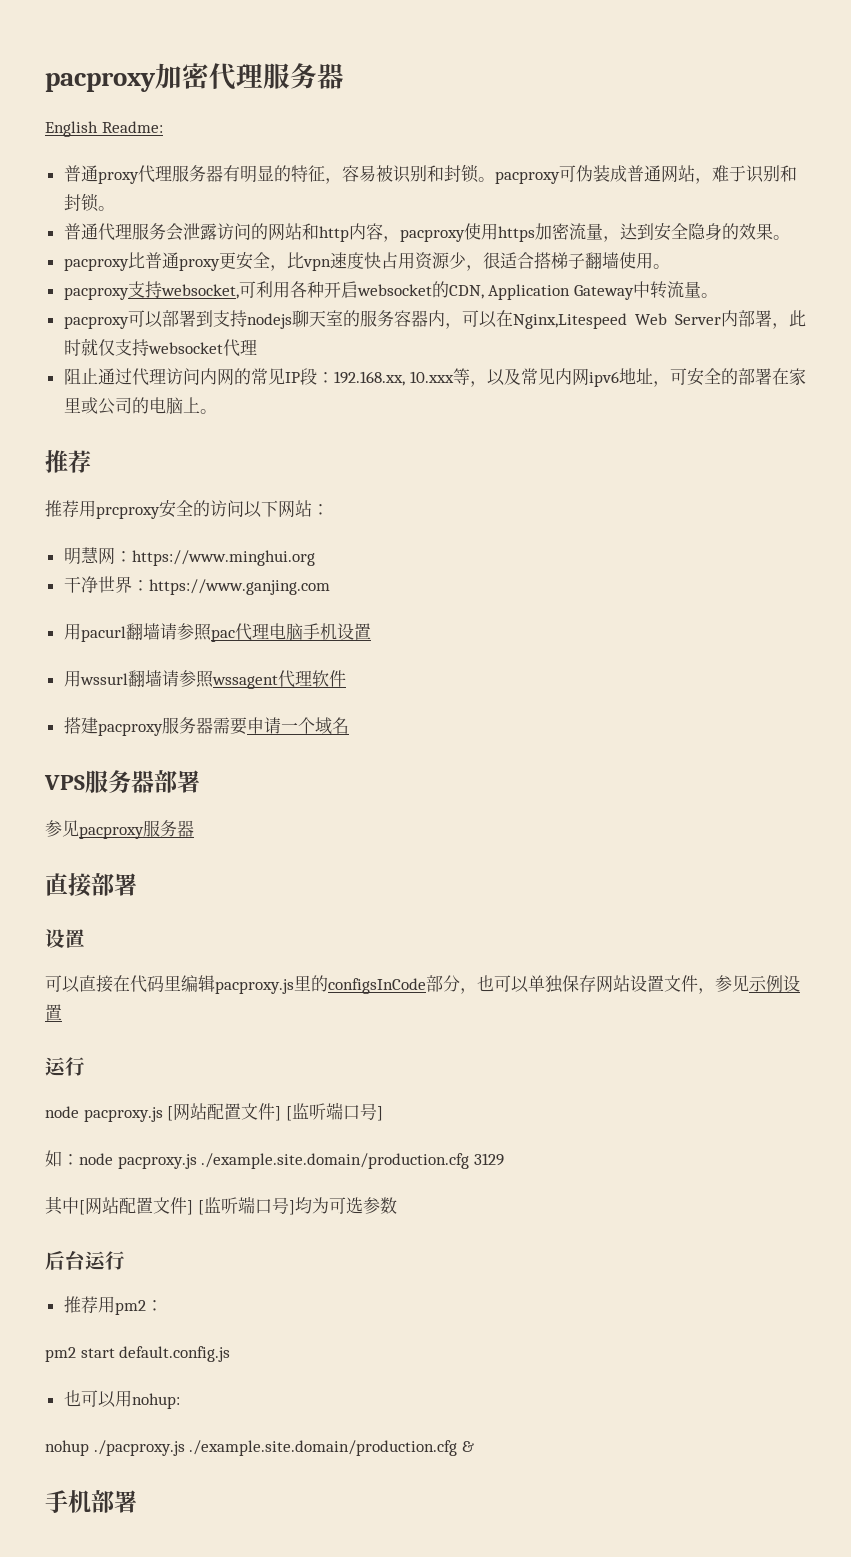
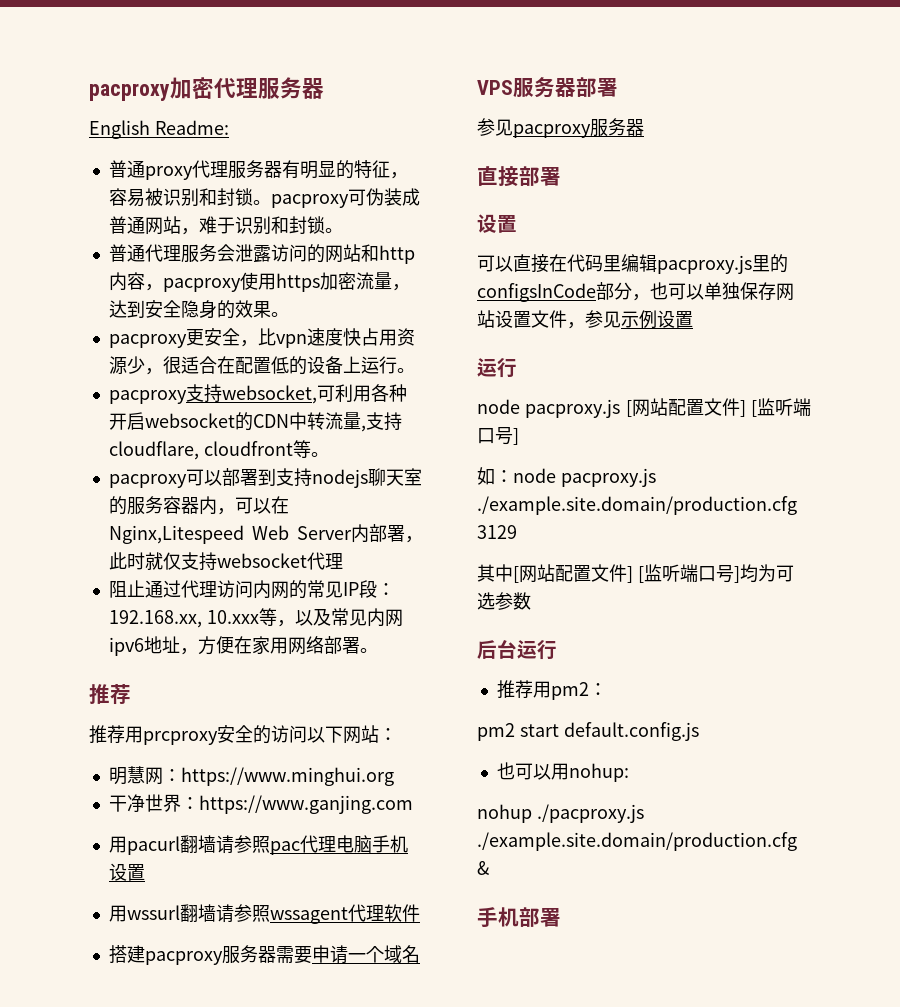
[127,252,220,271] 比普通proxy -> (187, 341) none
[533,252,653,269] 搭梯子翻墙使用 -> [216,356,397,375] 在配置低的设备上运行
[448,281,701,300] CDN, Application Gateway中转流量 -> [252,412,402,432] [108,440,311,460] CDN中转流量,支持cloudflare, cloudfront等
[669,368,806,386] [63,397,200,415] 可安全的部署在家里或公司的电脑上 -> [197,636,360,655] 方便在家用网络部署

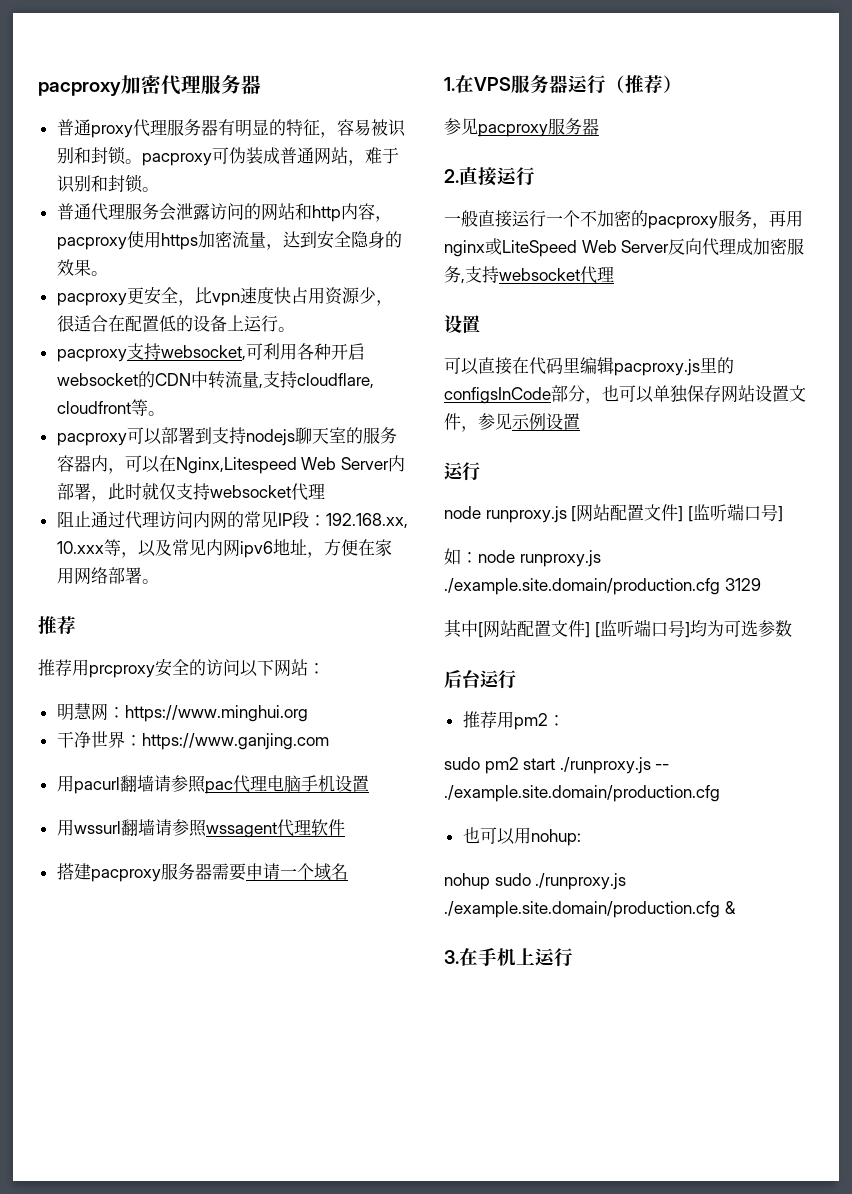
[89,120,229,139] // English Readme: -> (261, 84) none
(420, 954) none -> [444,75,474,93] 1.在
[576,77,618,97] 部署 -> [568,75,682,94] 运行（推荐）
[477,166,561,187] 直接部署 -> [444,167,535,186] [444,210,803,229] [444,238,805,257] [444,266,614,284] 2.直接运行 // 一般直接运行一个不加密的pacproxy服务，再用nginx或LiteSpeed Web Server反向代理成加密服务,支持websocket代理
[525,399,621,418] pacproxy.js -> [485,506,567,523] runproxy.js
[560,468,656,487] pacproxy.js -> [519,550,601,567] runproxy.js
(607, 689) none -> [444,757,480,770] sudo
[563,722,699,741] default.config.js -> [559,757,670,774] [444,785,720,802] ./runproxy.js -- ./example.site.domain/production.cfg
[536,804,644,823] ./pacproxy.js -> [494,873,627,890] sudo ./runproxy.js
[477,907,561,928] 手机部署 -> [444,948,573,967] 3.在手机上运行

